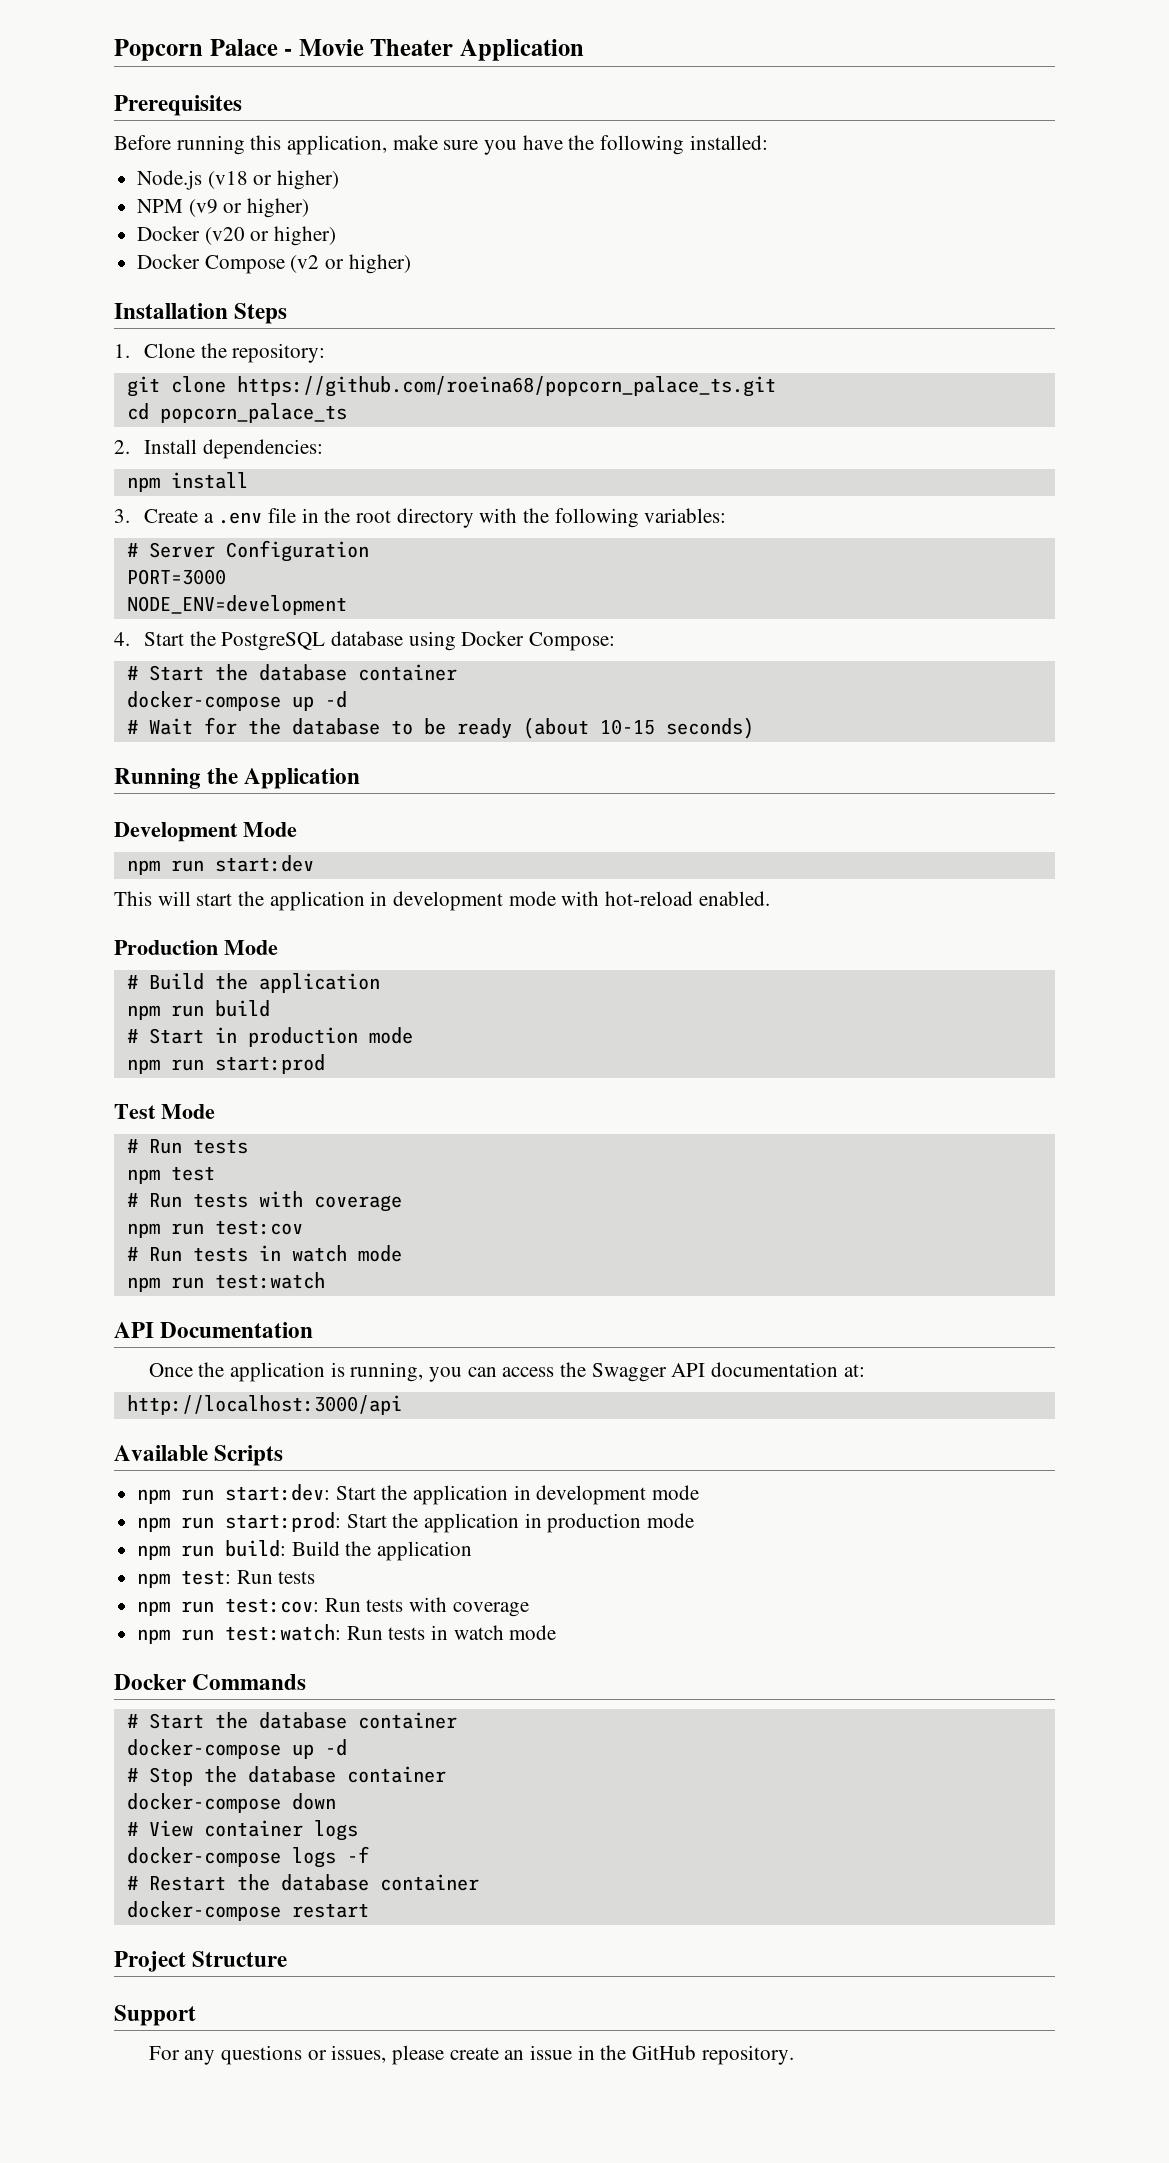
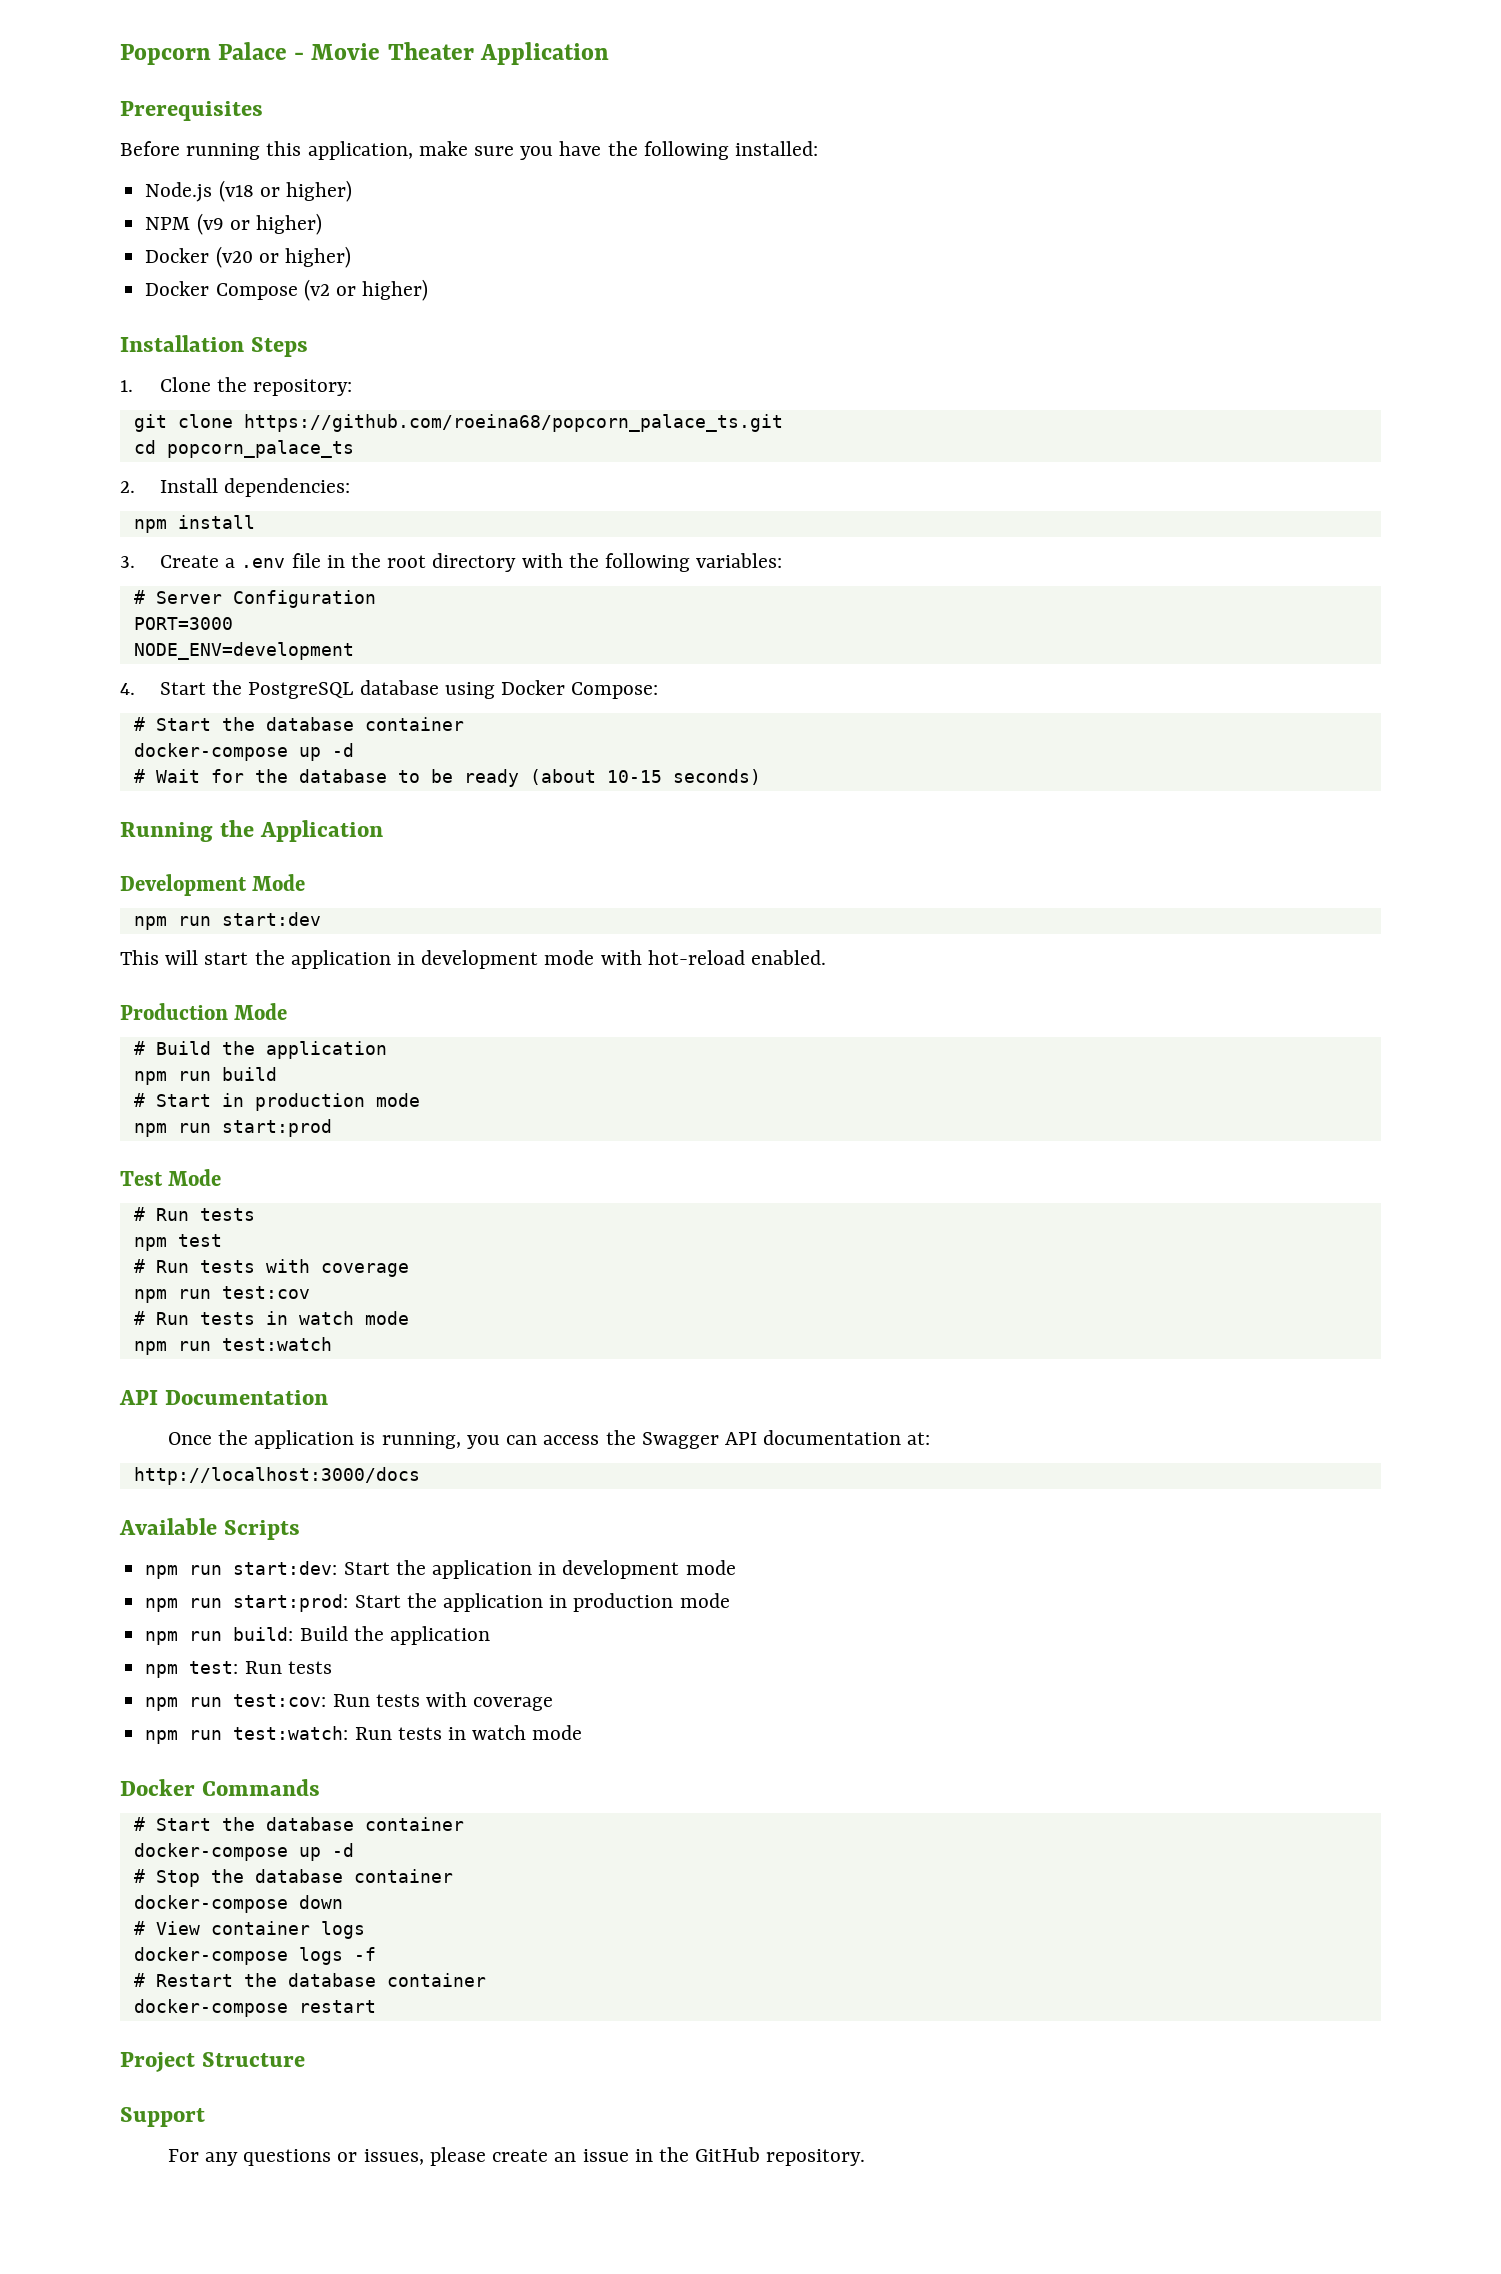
[126,1395,402,1415] http://localhost:3000/api -> [133,1467,420,1485] http://localhost:3000/docs

